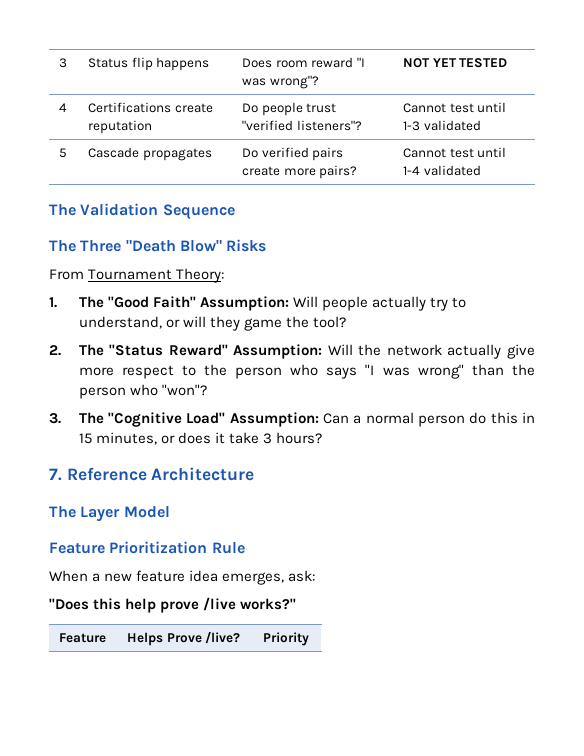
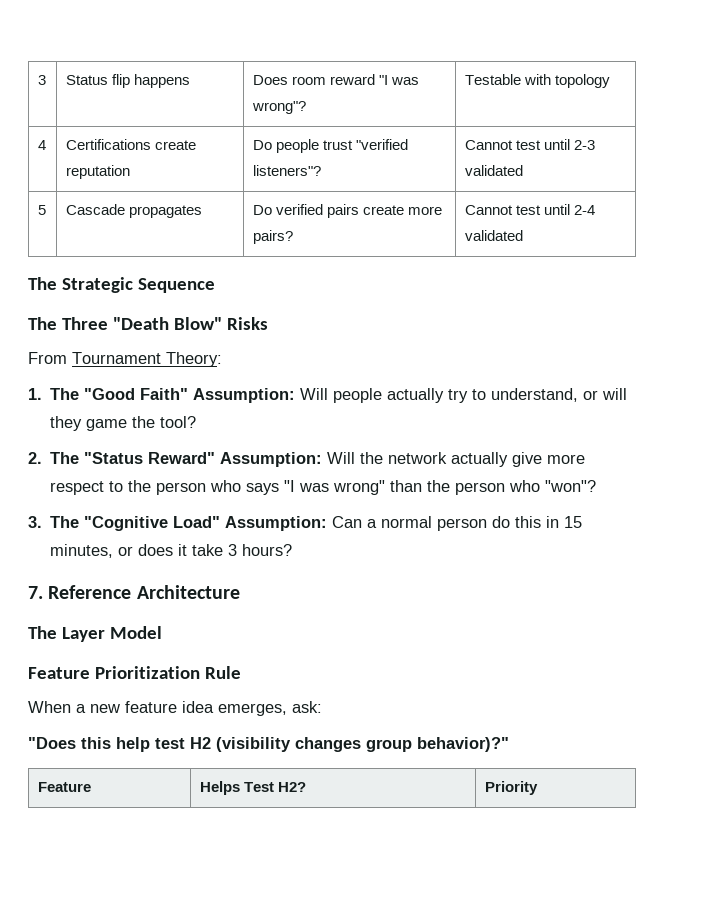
[403,58,508,68] NOT YET TESTED -> [464,74,610,88] Testable with topology
[403,121,421,131] 1-3 -> [573,140,595,150] 2-3
[403,166,421,175] 1-4 -> [573,205,595,215] 2-4
[80,203,159,216] Validation -> [61,277,133,293] Strategic
[160,597,297,613] prove /live works?" -> [155,737,509,752] test H2 (visibility changes group behavior)?"
[166,631,241,644] Prove /live? -> [243,782,306,792] Test H2?

